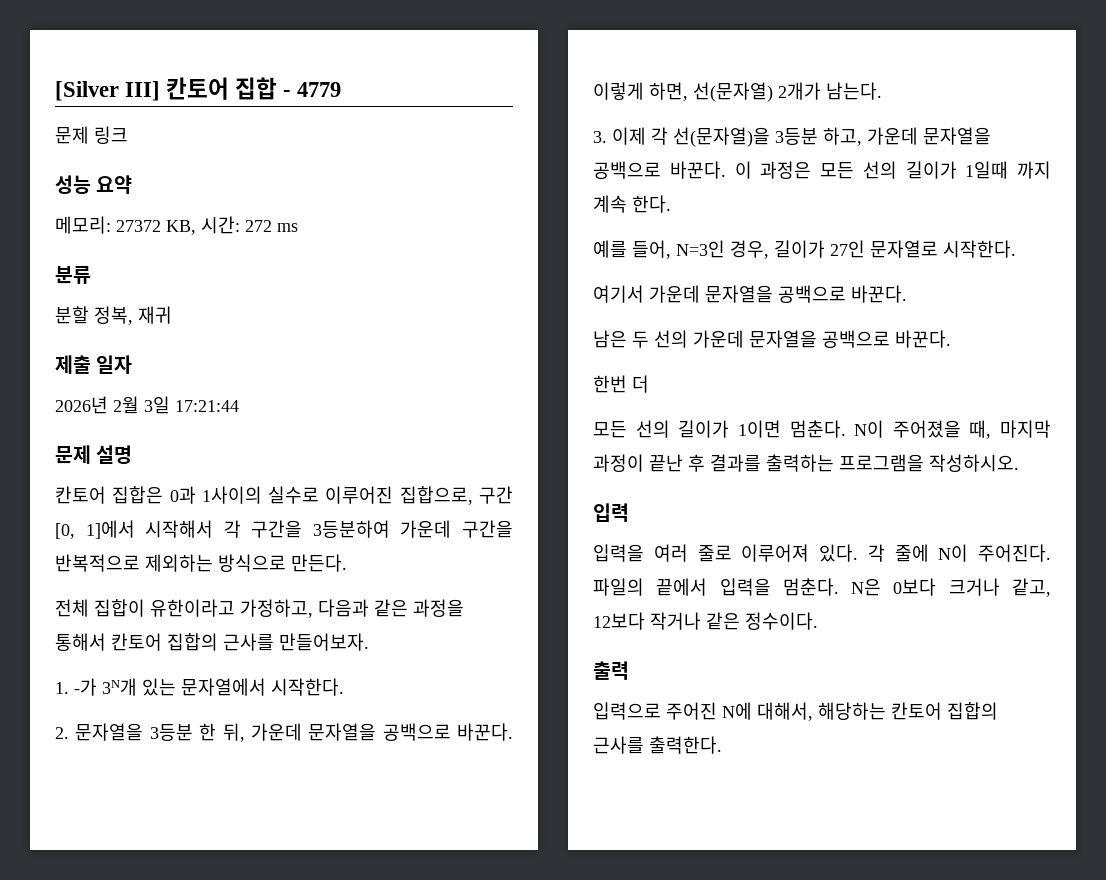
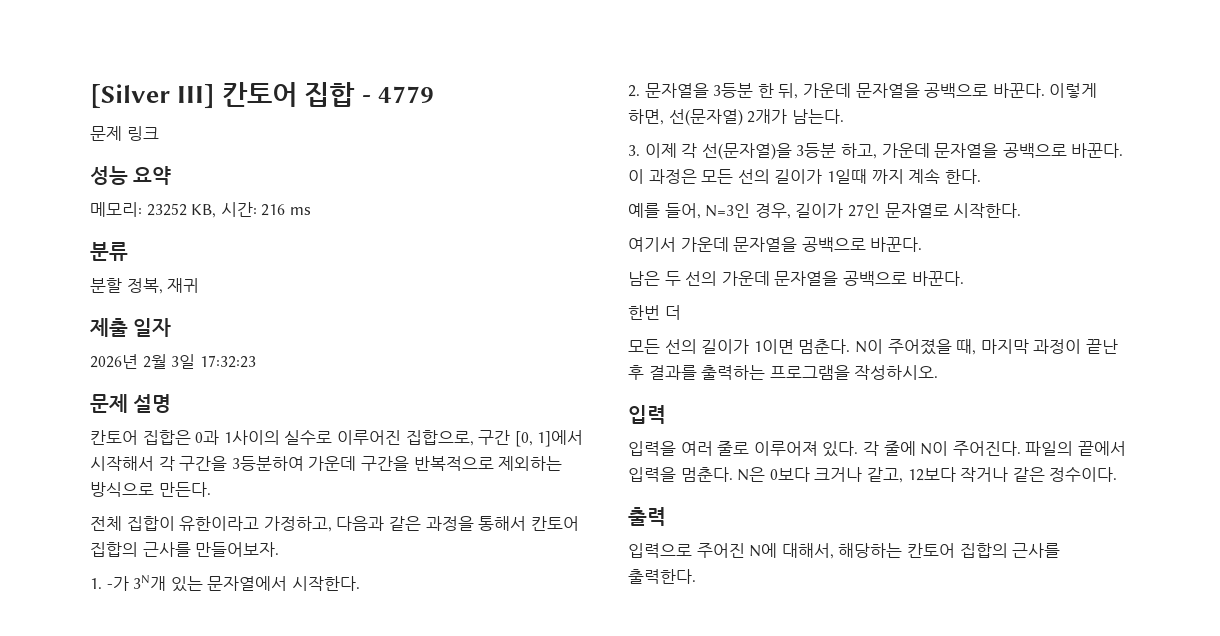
[116,220,161,232] 27372 -> [146,203,187,216] 23252
[245,220,272,232] 272 -> [261,204,286,216] 216
[175,400,239,412] 17:21:44 -> [199,355,256,368] 17:32:23

